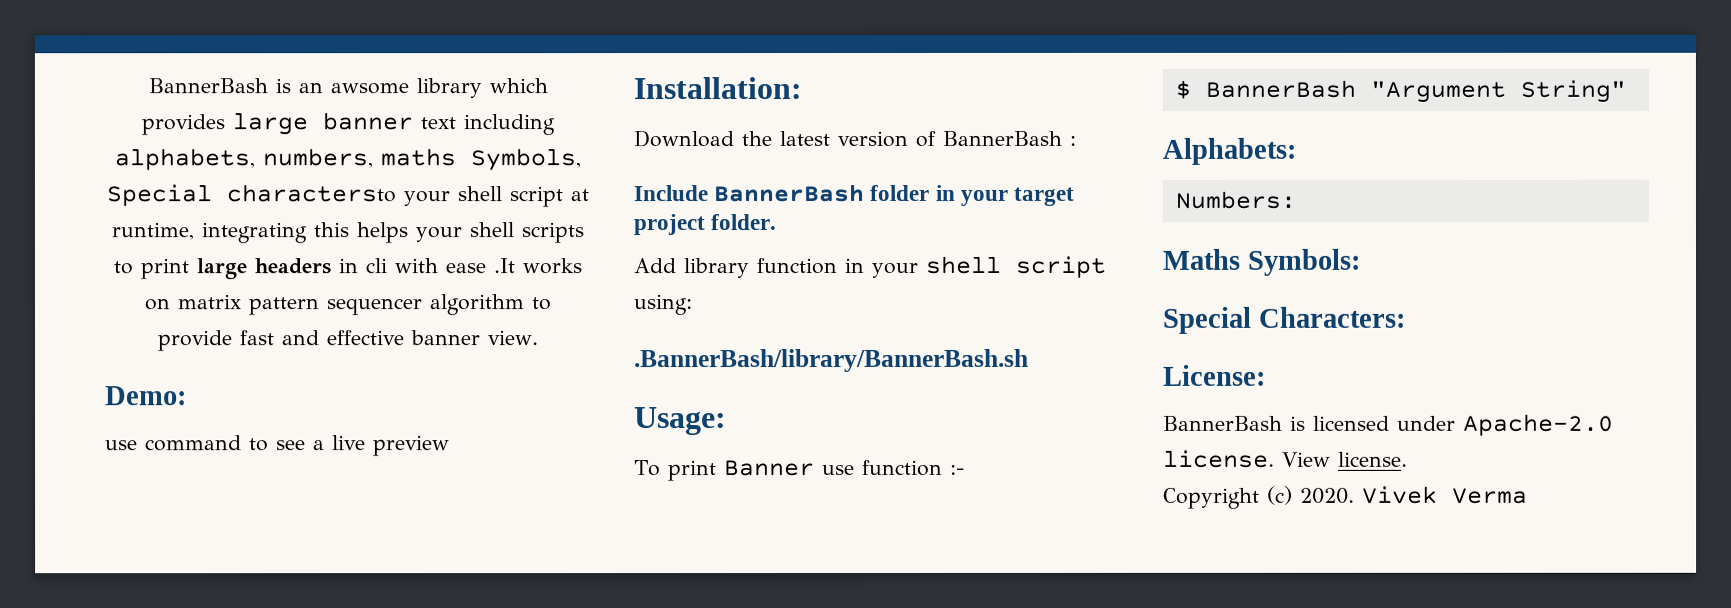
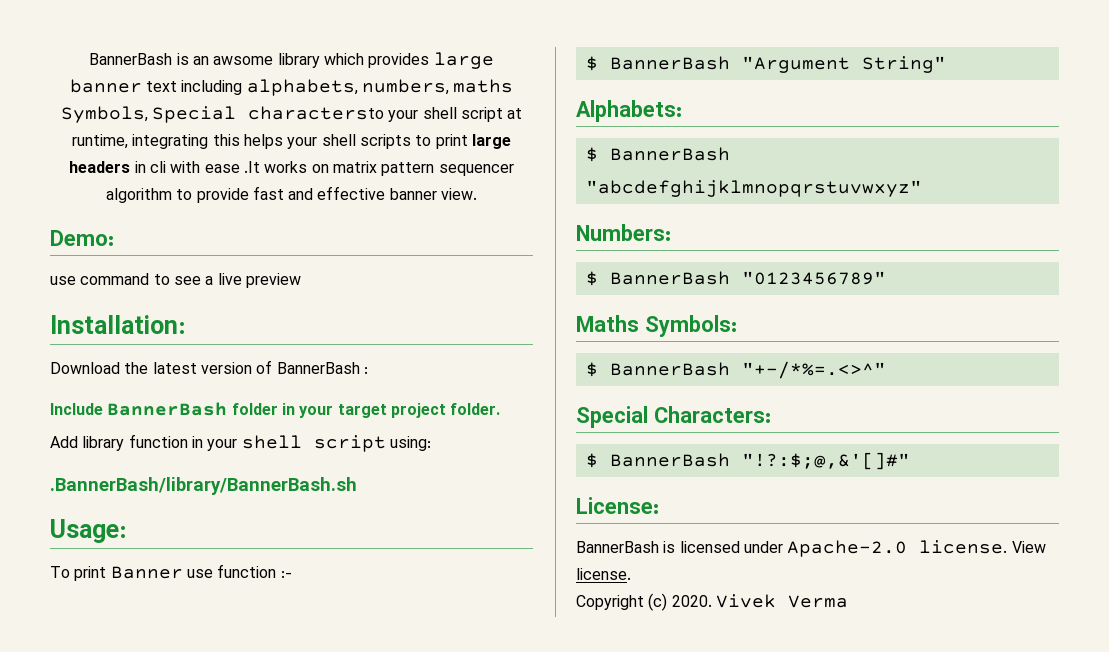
[1174,190,1296,209] Numbers: -> [585,147,730,162] [585,180,922,197] [576,224,671,241] [585,271,886,286] $ BannerBash "abcdefghijklmnopqrstuvwxyz" // Numbers: // $ BannerBash "0123456789"
(1360, 262) none -> [585,361,886,379] // $ BannerBash "+-/*%=.<>^"
(1406, 317) none -> [585,452,910,470] // $ BannerBash "!?:$;@,&'[]#"

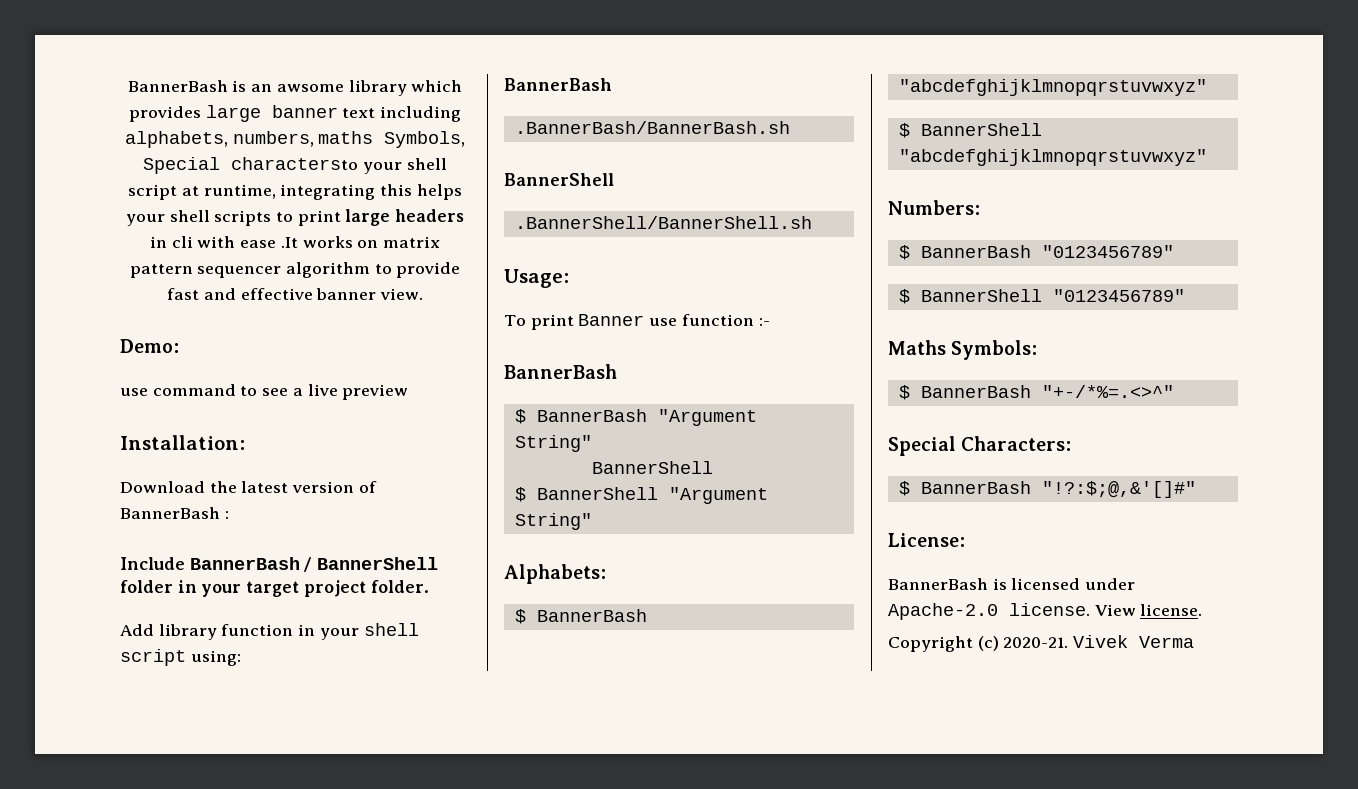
(228, 409) none -> [304,557,439,572] / BannerShell
[50,477,357,495] .BannerBash/library/BannerBash.sh -> [504,78,612,91] [514,121,790,134] [504,173,614,186] [514,216,812,229] BannerBash // .BannerBash/BannerBash.sh // BannerShell // .BannerShell/BannerShell.sh
(292, 574) none -> [504,364,617,379] // BannerBash
(946, 64) none -> [591,461,713,474] [514,487,768,504] [514,513,592,530] // BannerShell // $ BannerShell "Argument String"
(922, 188) none -> [898,123,1042,138] [898,149,1207,166] // $ BannerShell "abcdefghijklmnopqrstuvwxyz"
(886, 278) none -> [898,289,1185,304] // $ BannerShell "0123456789"
[671,595,712,607] 2020. -> [1003,637,1069,648] 2020-21.

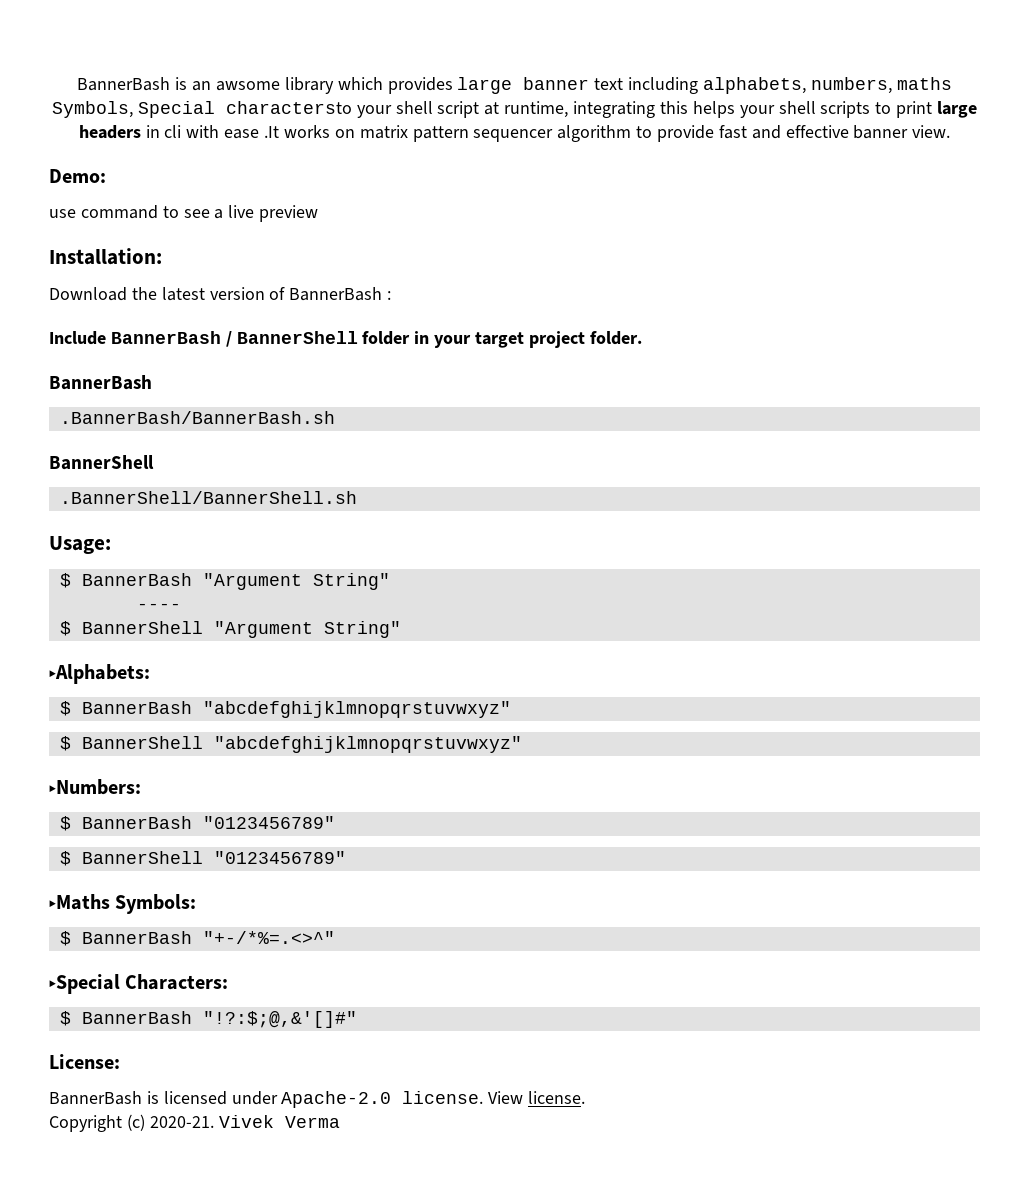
[120,623,419,640] [120,649,241,666] // Add library function in your shell script using: -> (642, 338) none
[504,314,770,330] [504,364,617,379] // To print Banner use function :- // BannerBash -> (111, 545) none
[591,461,713,474] BannerShell -> [136,603,181,610] ----
[504,564,606,584] Alphabets: -> [49,664,150,684] ‣Alphabets:
[888,200,980,215] Numbers: -> [49,779,141,795] ‣Numbers:
[888,340,946,355] Maths -> [49,894,110,910] ‣Maths
[888,436,956,456] Special -> [49,974,120,994] ‣Special

